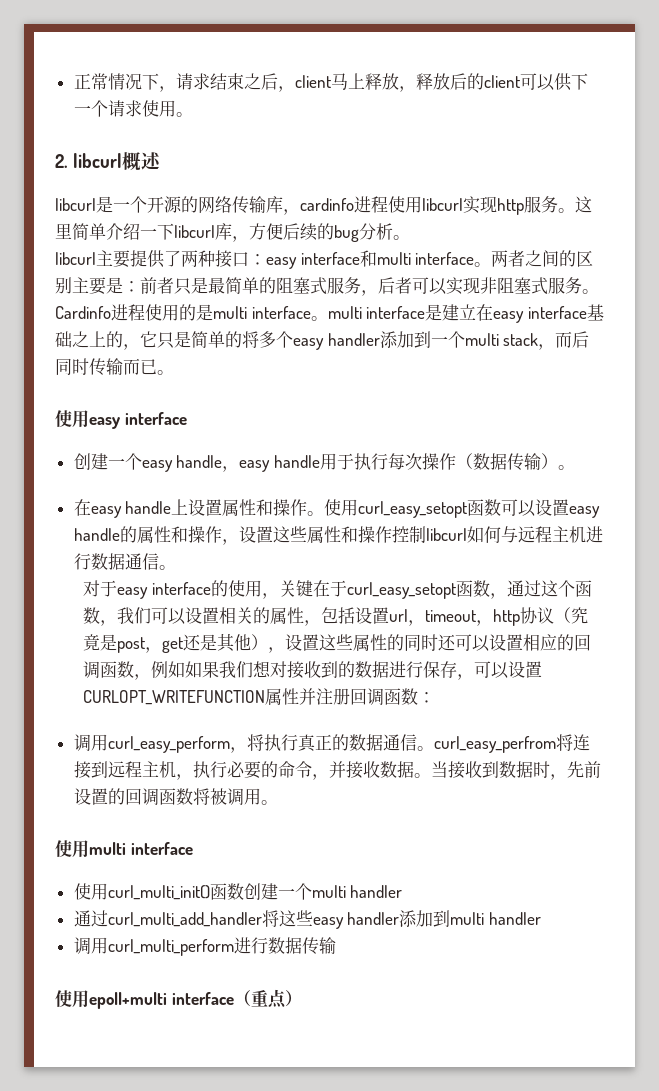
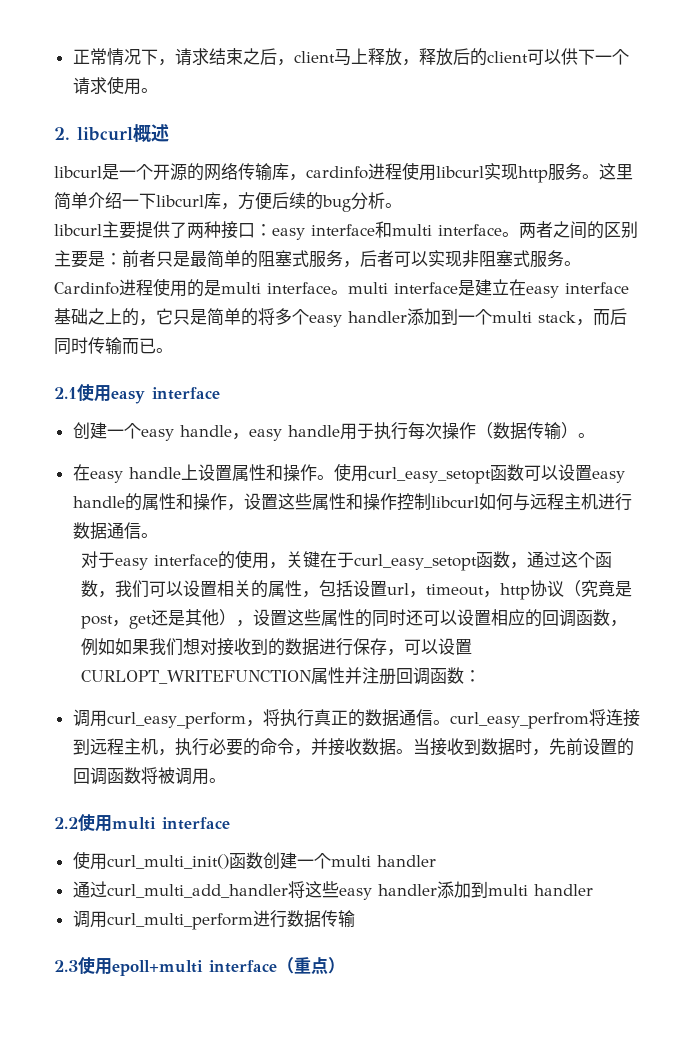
(174, 372) none -> [54,387,77,399] 2.1
(278, 802) none -> [54,817,78,829] 2.2
(336, 945) none -> [54,960,78,972] 2.3

